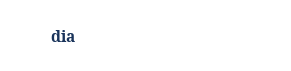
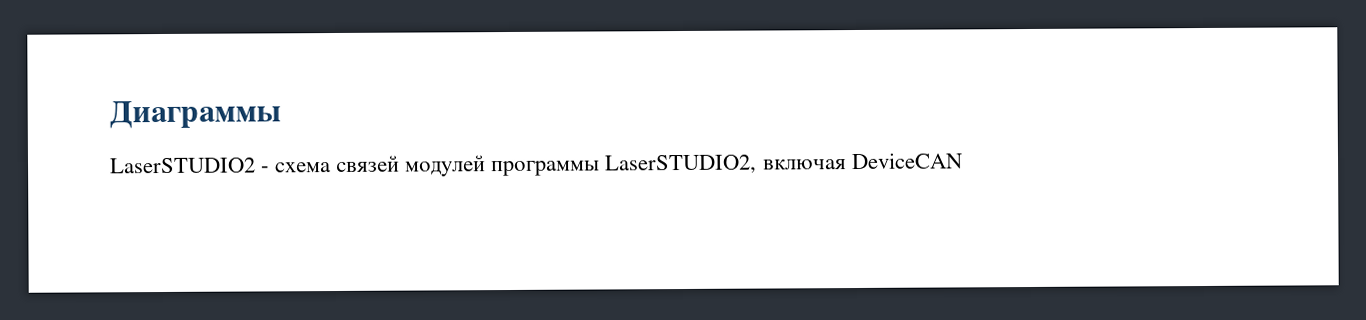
[51,30,75,42] dia -> [109,100,281,130] [109,152,963,177] Диаграммы // LaserSTUDIO2 - cхема связей модулей программы LaserSTUDIO2, включая DeviceCAN

